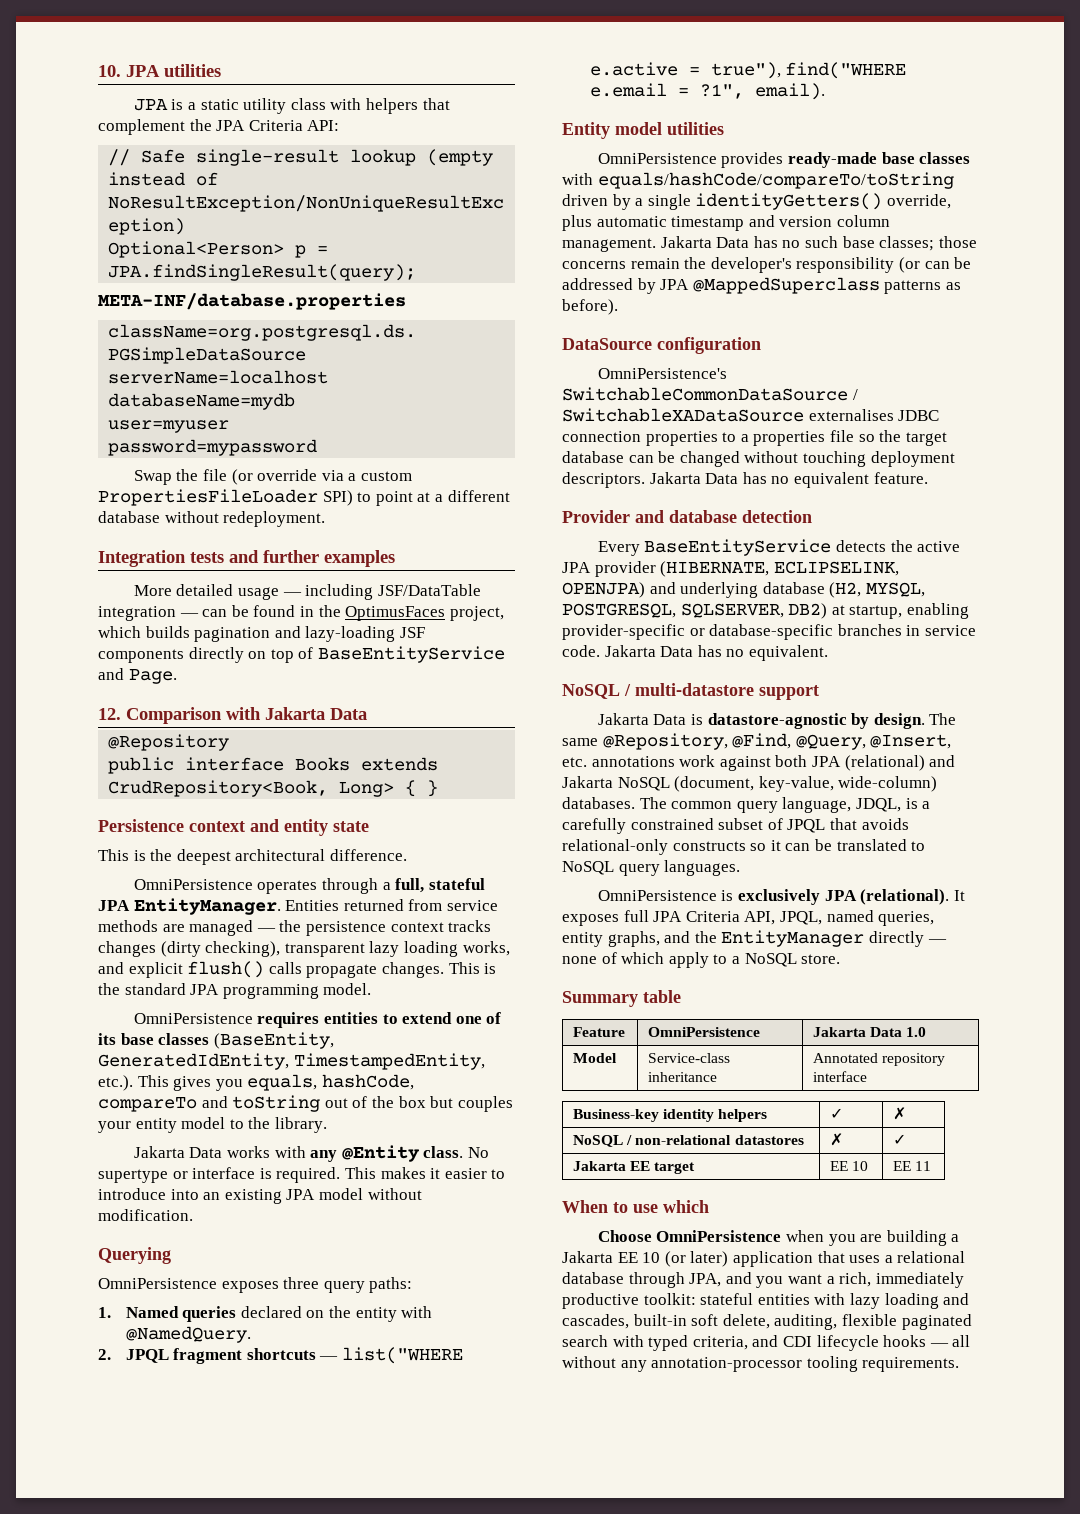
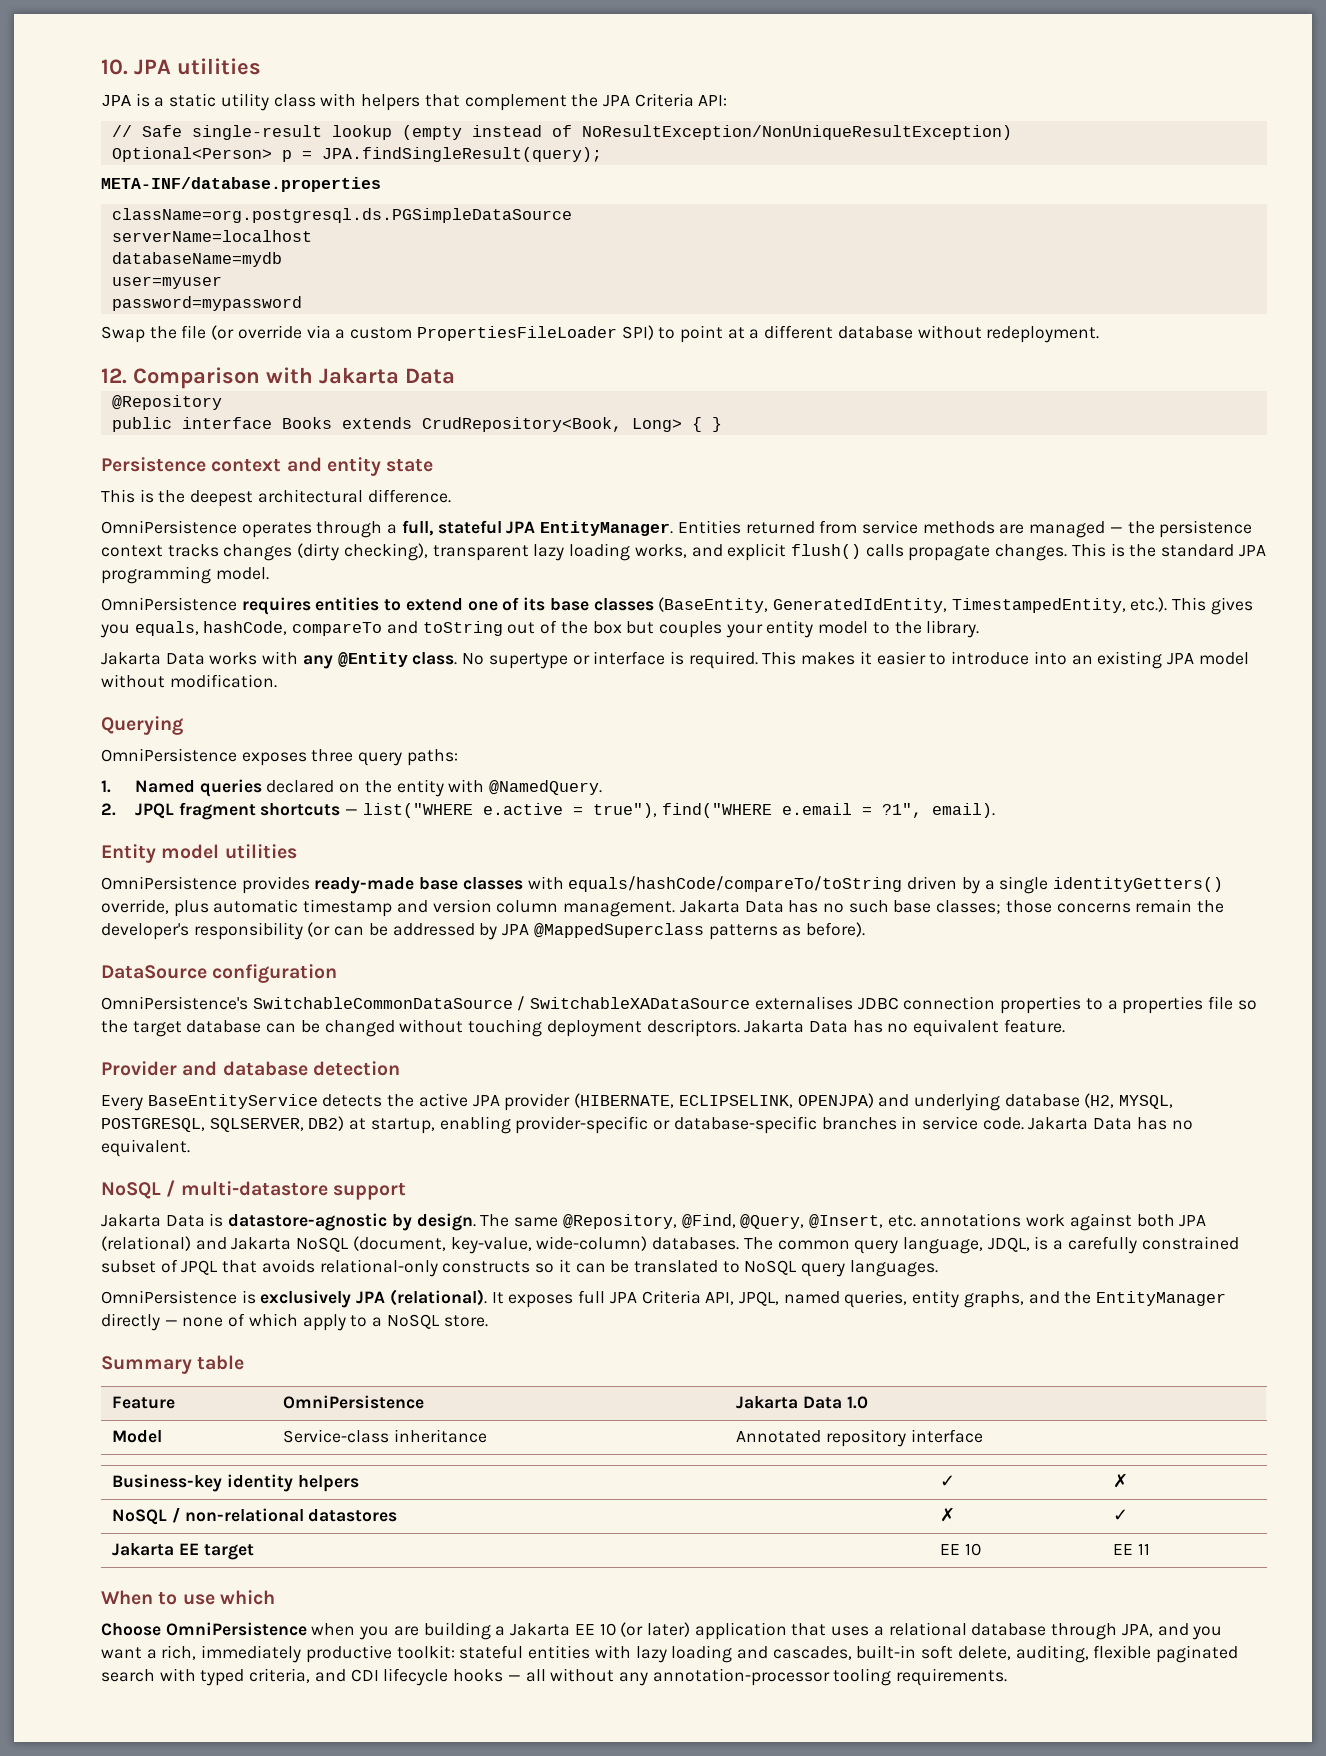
[98,550,395,567] [133,584,481,600] [98,605,504,621] [98,626,425,642] [98,646,505,663] [98,668,177,684] // Integration tests and further examples // More detailed usage — including JSF/DataTable integration — can be found in the OptimusFaces project, which builds pagination and lazy-loading JSF components directly on top of BaseEntityService and Page. -> (1100, 334) none

